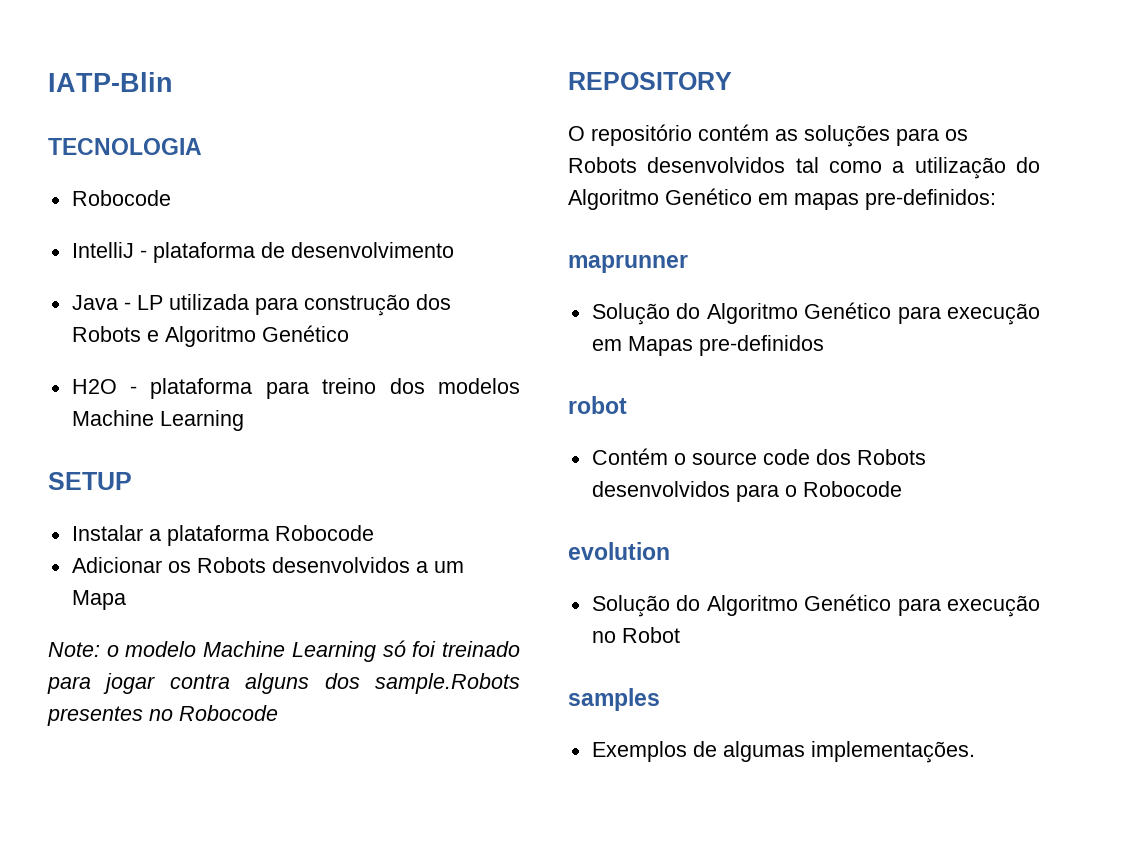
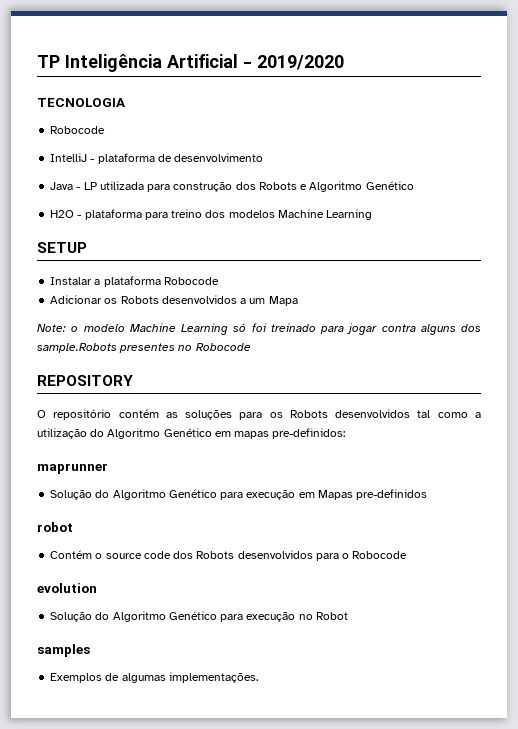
[48,72,173,92] IATP-Blin -> [37,54,344,72] TP Inteligência Artificial - 2019/2020

